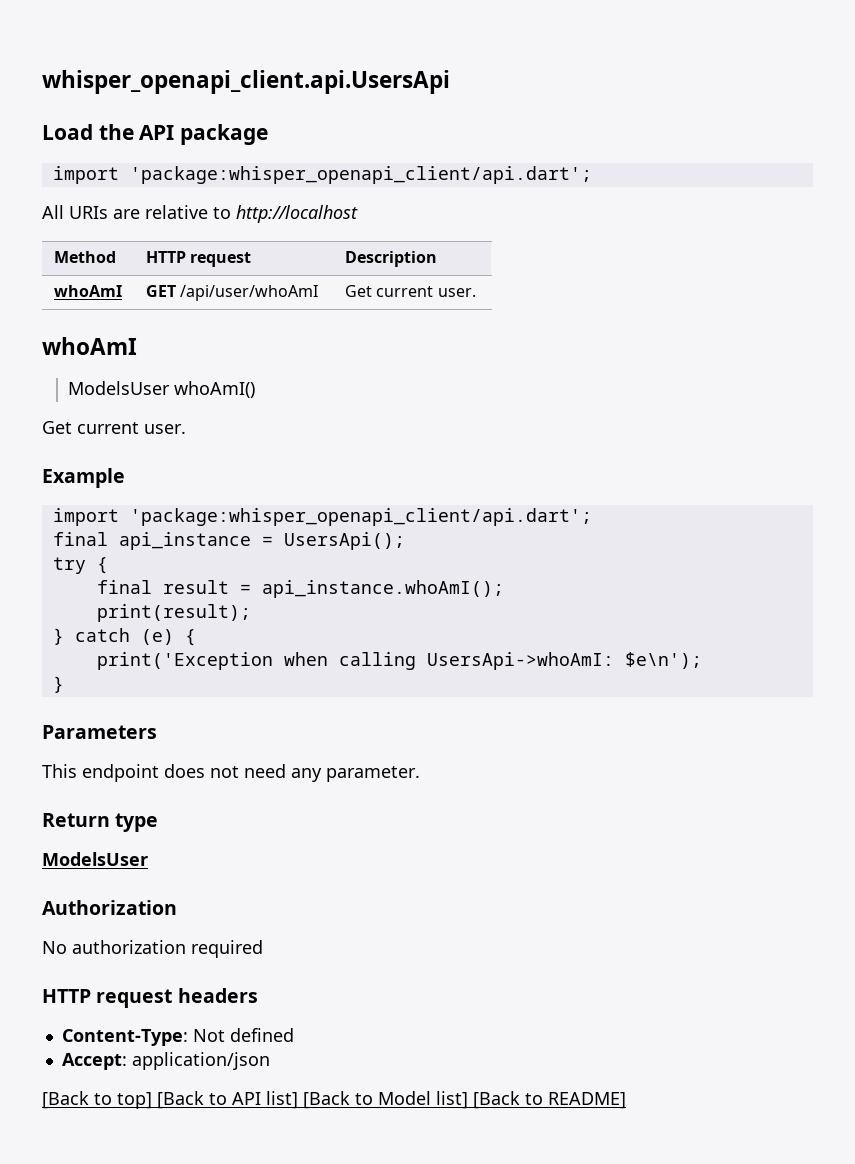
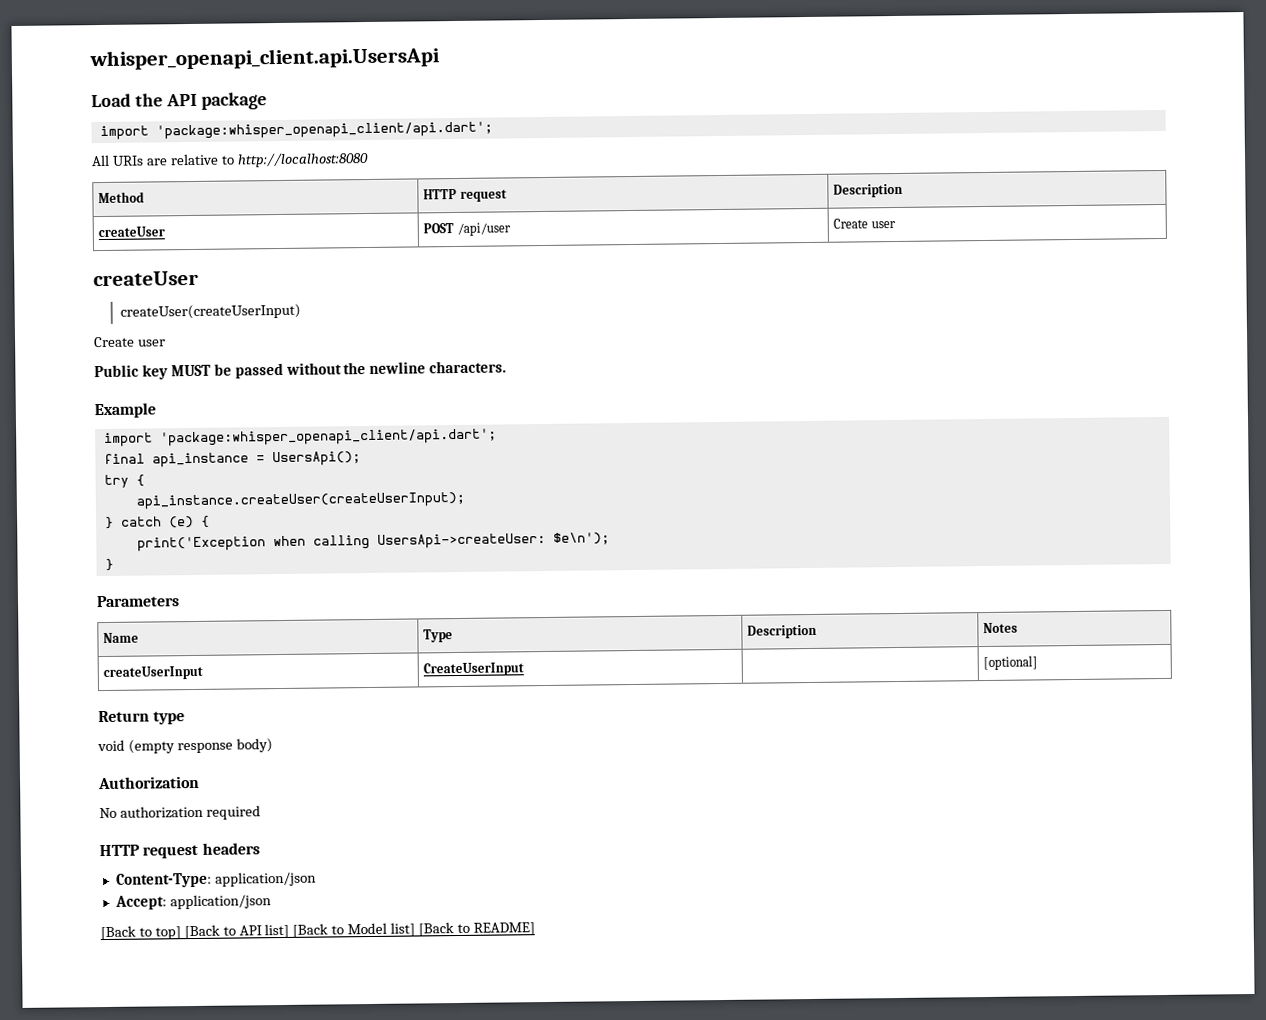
[236,205,358,223] http://localhost -> [236,151,369,168] http://localhost:8080
[53,285,122,297] [145,285,319,301] [344,285,476,297] [42,337,137,355] [68,381,256,398] [42,421,186,434] whoAmI | GET /api/user/whoAmI | Get current user. // whoAmI // ModelsUser whoAmI() // Get current user. -> [98,226,166,238] [423,222,511,236] [833,218,896,229] [93,270,199,287] [119,303,301,320] [94,336,166,348] [94,360,507,380] createUser | POST /api/user | Create user // createUser // createUser(createUserInput) // Create user // Public key MUST be passed without the newline characters.
[96,580,504,598] [96,604,251,622] final result = api_instance.whoAmI(); // print(result); -> [135,491,465,510] api_instance.createUser(createUserInput);
[426,652,614,670] UsersApi->whoAmI: -> [376,532,546,549] UsersApi->createUser:
[42,764,420,782] [42,813,159,832] [42,852,148,866] // This endpoint does not need any parameter. // Return type // ModelsUser -> [103,632,140,644] [423,629,454,643] [747,624,818,639] [983,622,1019,634] [103,665,204,681] [423,662,525,677] [983,655,1039,671] [98,710,186,725] [97,738,273,754] // Name | Type | Description | Notes // createUserInput | CreateUserInput | | [optional] // Return type // void (empty response body)
[192,1028,294,1042] Not defined -> [214,871,317,887] application/json

